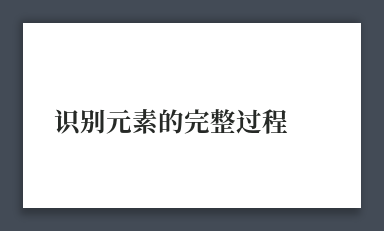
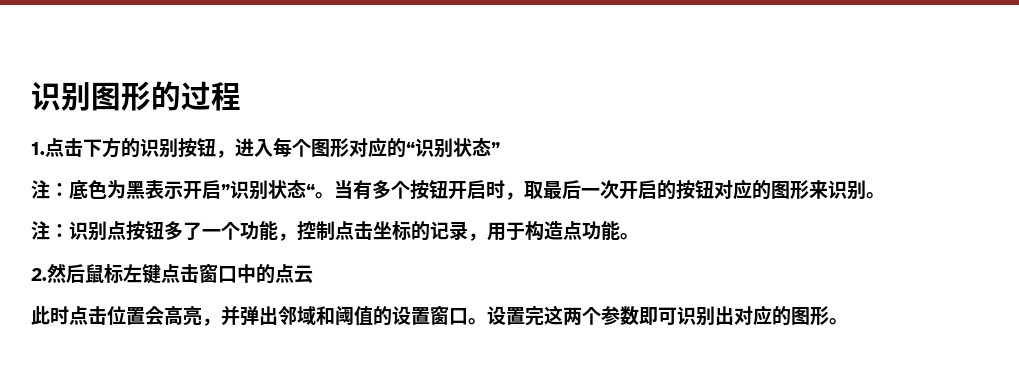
[54,109,236,136] 识别元素的完整 -> [31,81,181,111] 识别图形的
(288, 121) none -> [31,137,500,158] [31,179,885,200] [31,221,639,241] [31,263,313,284] [31,305,848,326] // 1.点击下方的识别按钮，进入每个图形对应的“识别状态” // 注：底色为黑表示开启”识别状态“。当有多个按钮开启时，取最后一次开启的按钮对应的图形来识别。 // 注：识别点按钮多了一个功能，控制点击坐标的记录，用于构造点功能。 // 2.然后鼠标左键点击窗口中的点云 // 此时点击位置会高亮，并弹出邻域和阈值的设置窗口。设置完这两个参数即可识别出对应的图形。

